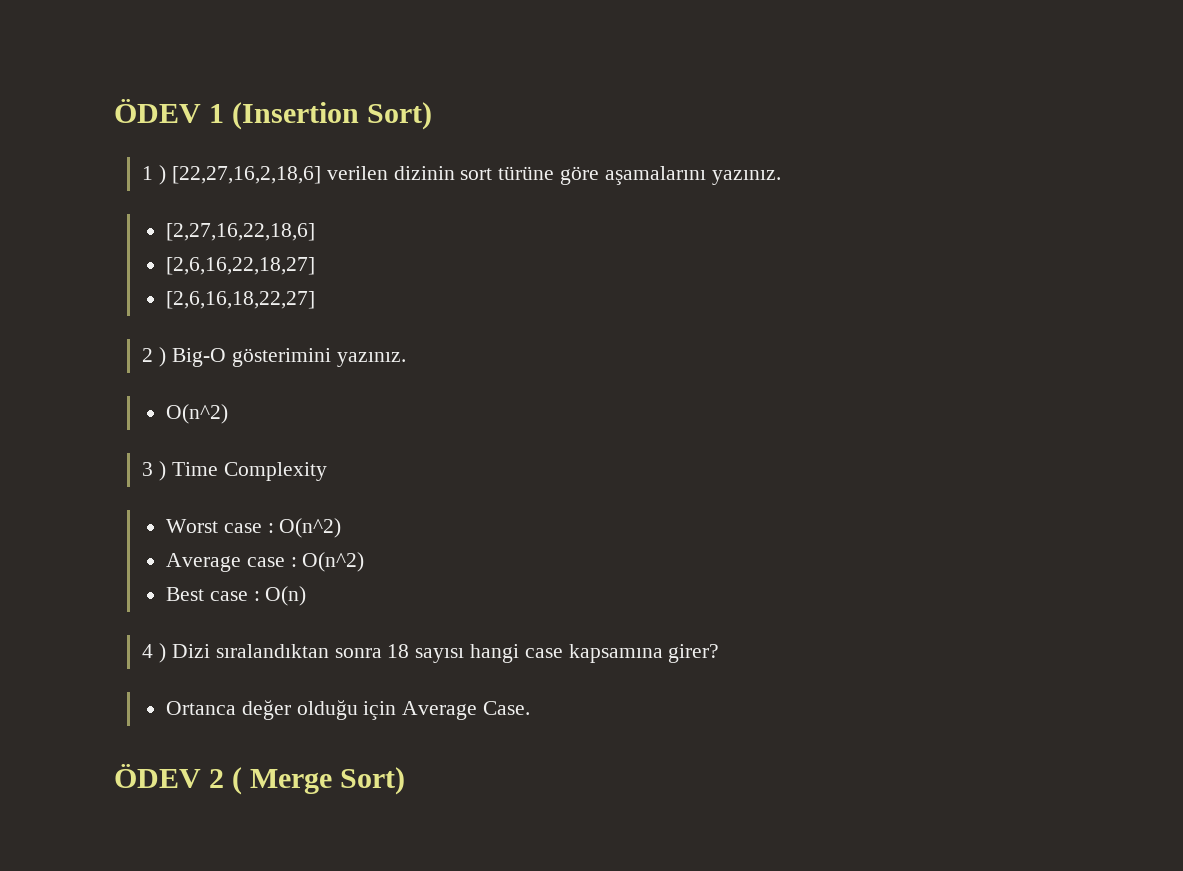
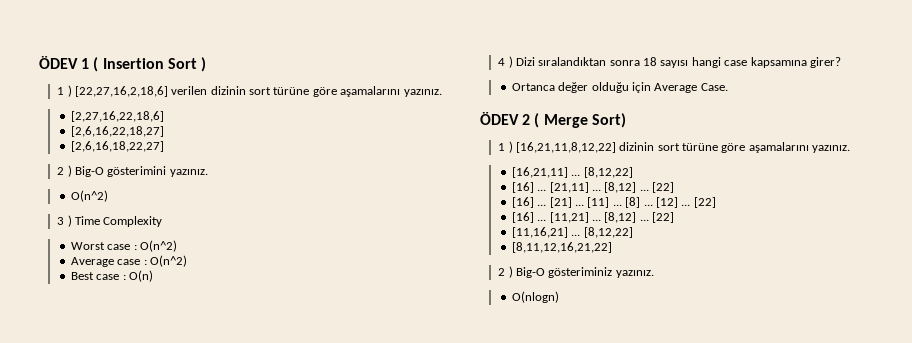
[232,102,433,130] (Insertion Sort) -> [93,57,206,72] ( Insertion Sort )
(406, 781) none -> [498,141,851,153] [511,167,633,178] [511,182,675,193] [511,197,716,208] [511,212,675,223] [511,227,633,238] [511,242,612,253] [498,266,654,278] [511,291,559,303] // 1 ) [16,21,11,8,12,22] dizinin sort türüne göre aşamalarını yazınız. // [16,21,11] ... [8,12,22] // [16] ... [21,11] ... [8,12] ... [22] // [16] ... [21] ... [11] ... [8] ... [12] ... [22] // [16] ... [11,21] ... [8,12] ... [22] // [11,16,21] ... [8,12,22] // [8,11,12,16,21,22] // 2 ) Big-O gösteriminiz yazınız. // O(nlogn)

